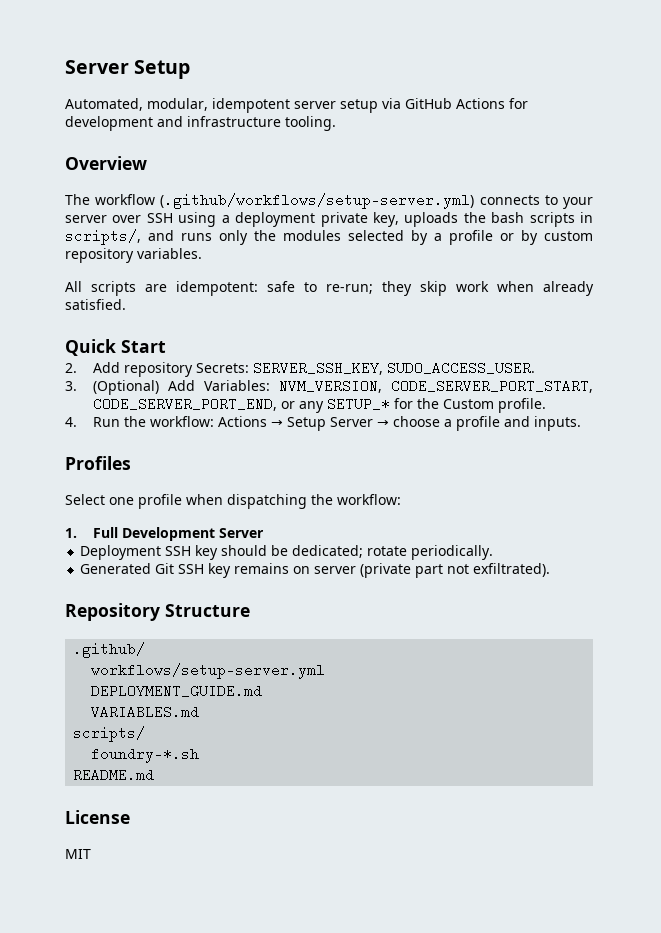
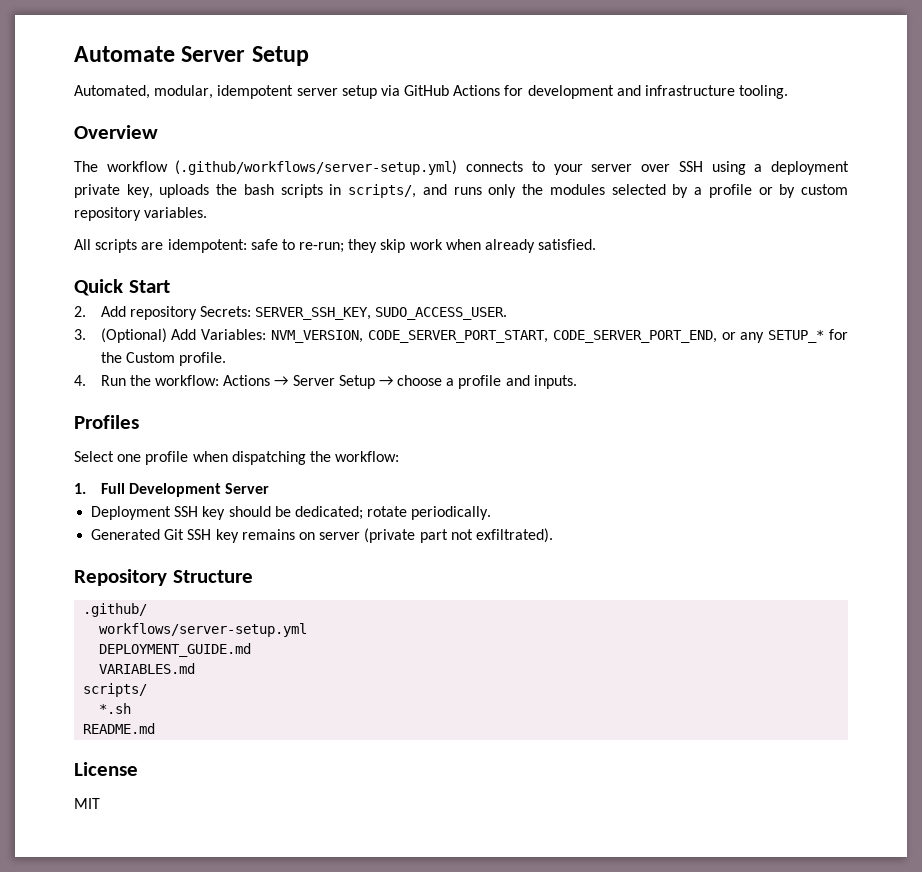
(65, 67) none -> [74,46,175,62] Automate
[160,193,475,209] (.github/workflows/setup-server.yml) -> [175,160,458,175] (.github/workflows/server-setup.yml)
[286,417,373,431] Setup Server -> [292,375,375,389] Server Setup
[91,663,326,679] workflows/setup-server.yml -> [99,623,308,637] workflows/server-setup.yml
[91,747,200,763] foundry-*.sh -> [99,703,132,714] *.sh

